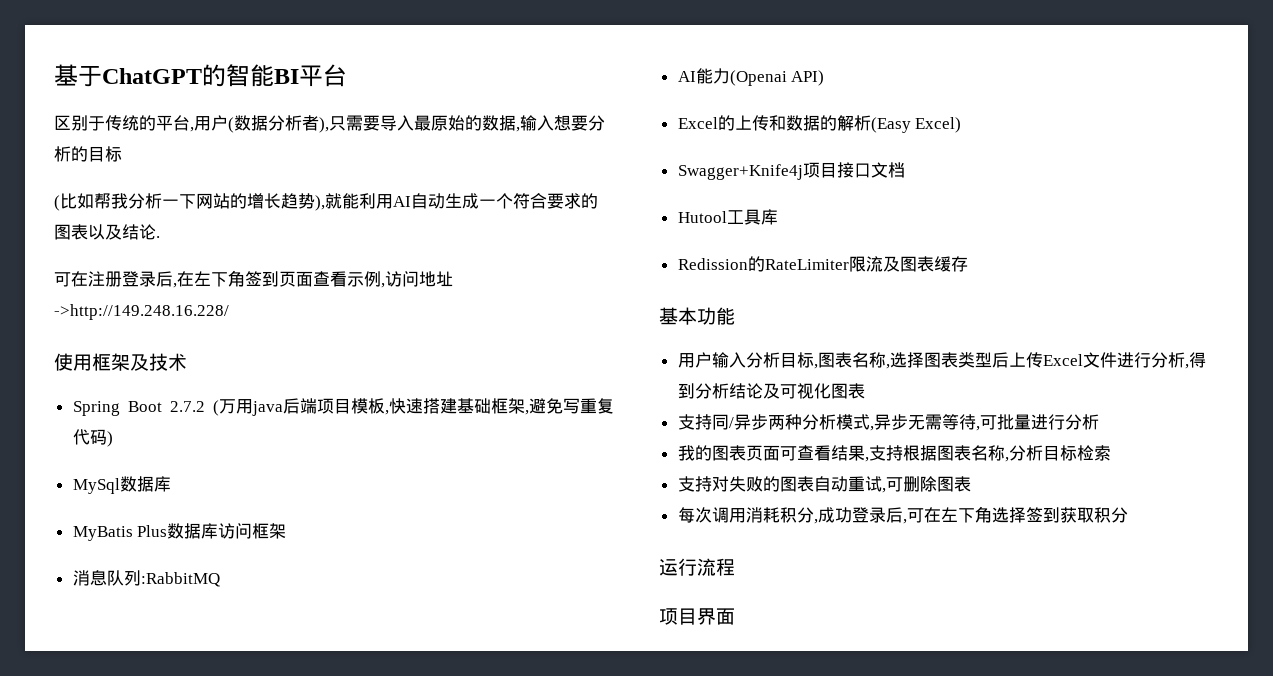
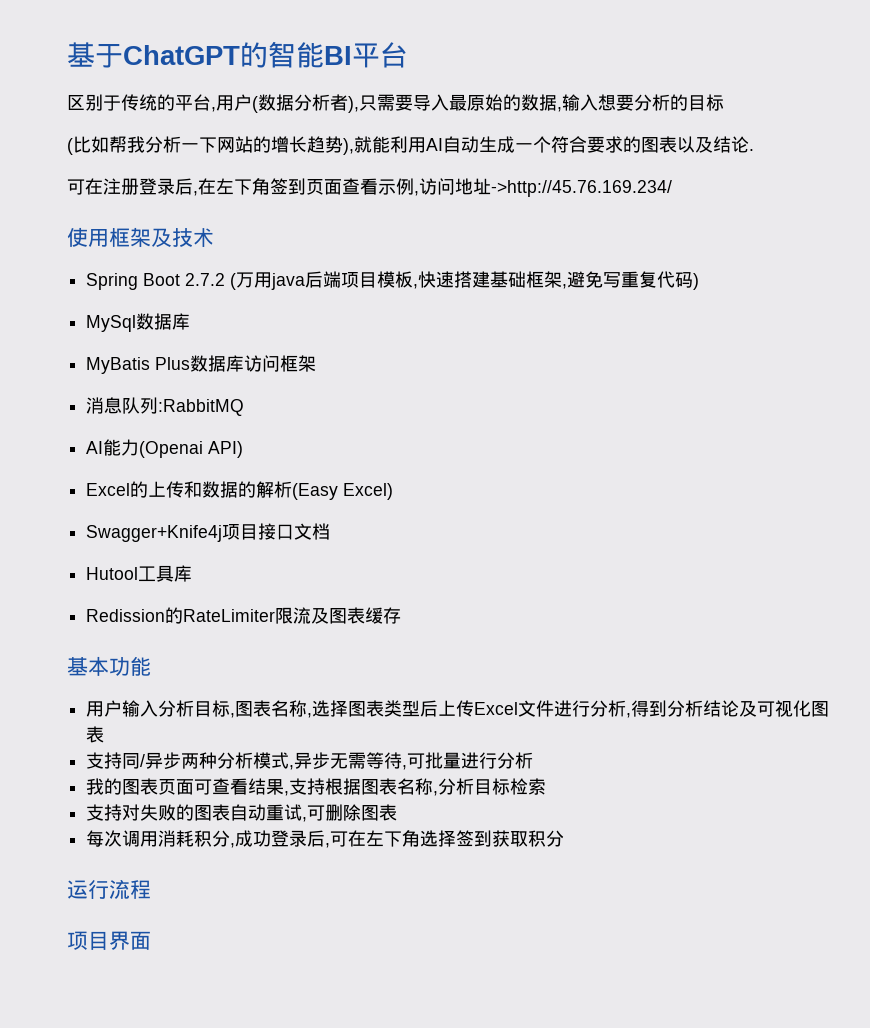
[54,304,229,320] ->http://149.248.16.228/ -> [491,180,672,197] ->http://45.76.169.234/

